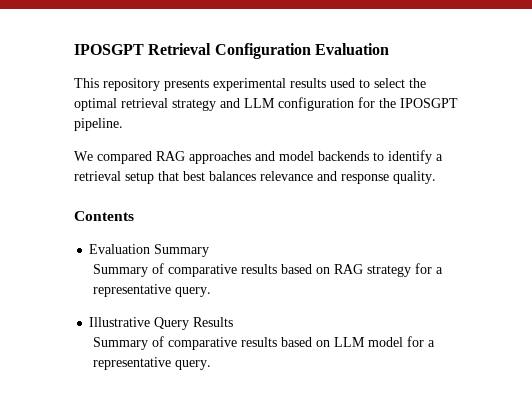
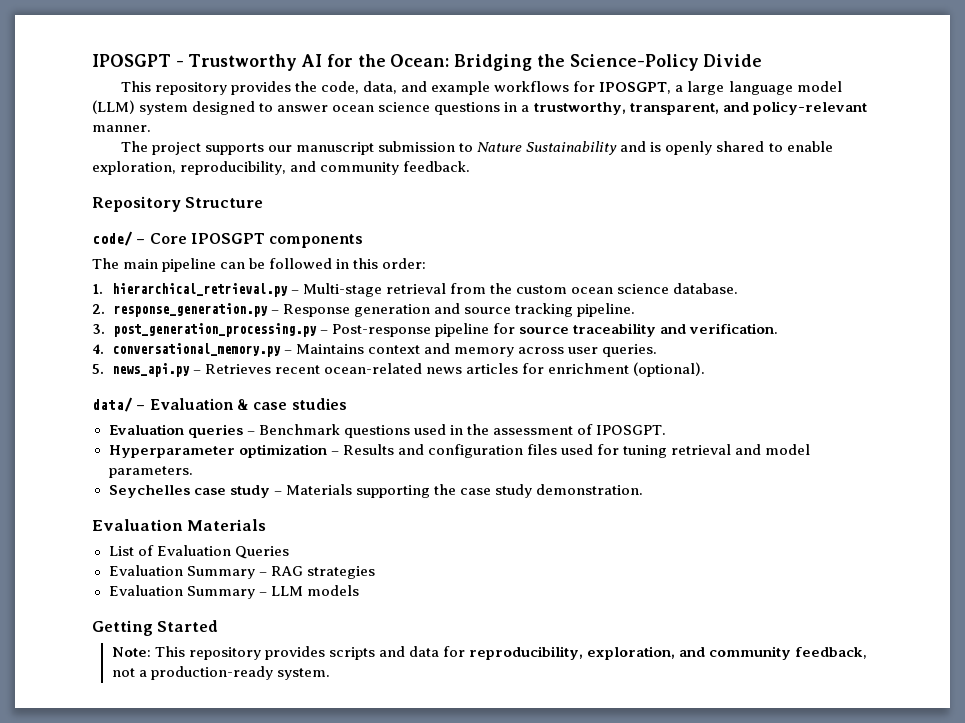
[74,43,389,59] [74,78,426,91] [74,97,458,111] [74,118,123,131] [74,150,443,164] [74,171,436,184] [74,211,134,221] [89,244,210,257] [92,263,443,277] [92,284,211,297] [89,317,234,330] [92,336,435,350] [92,357,211,370] IPOSGPT Retrieval Configuration Evaluation // This repository presents experimental results used to select the optimal retrieval strategy and LLM configuration for the IPOSGPT pipeline. // We compared RAG approaches and model backends to identify a retrieval setup that best balances relevance and response quality. // Contents // Evaluation Summary // Summary of comparative results based on RAG strategy for a representative query. // Illustrative Query Results // Summary of comparative results based on LLM model for a representative query. -> [92,54,763,71] [120,81,842,95] [92,100,867,115] [92,125,151,132] [120,141,833,155] [92,161,471,175] [92,196,264,212] [92,231,364,248] [92,258,427,272] [92,283,739,297] [92,303,635,317] [92,323,778,337] [92,343,657,357] [92,362,706,377] [92,397,347,412] [108,424,667,438] [108,444,811,458] [108,466,193,478] [108,484,643,498] [92,519,267,531] [108,545,289,559] [108,565,375,579] [108,585,359,599] [92,620,219,636] [111,646,868,660] [111,666,330,680] IPOSGPT - Trustworthy AI for the Ocean: Bridging the Science-Policy Divide // This repository provides the code, data, and example workflows for IPOSGPT, a large language model (LLM) system designed to answer ocean science questions in a trustworthy, transparent, and policy-relevant manner. // The project supports our manuscript submission to Nature Sustainability and is openly shared to enable exploration, reproducibility, and community feedback. // Repository Structure // code/ – Core IPOSGPT components // The main pipeline can be followed in this order: // 1. hierarchical_retrieval.py – Multi-stage retrieval from the custom ocean science database. // 2. response_generation.py – Response generation and source tracking pipeline. // 3. post_generation_processing.py – Post-response pipeline for source traceability and verification. // 4. conversational_memory.py – Maintains context and memory across user queries. // 5. news_api.py – Retrieves recent ocean-related news articles for enrichment (optional). // data/ – Evaluation & case studies // Evaluation queries – Benchmark questions used in the assessment of IPOSGPT. // Hyperparameter optimization – Results and configuration files used for tuning retrieval and model parameters. // Seychelles case study – Materials supporting the case study demonstration. // Evaluation Materials // List of Evaluation Queries // Evaluation Summary – RAG strategies // Evaluation Summary – LLM models // Getting Started // Note: This repository provides scripts and data for reproducibility, exploration, and community feedback, not a production-ready system.

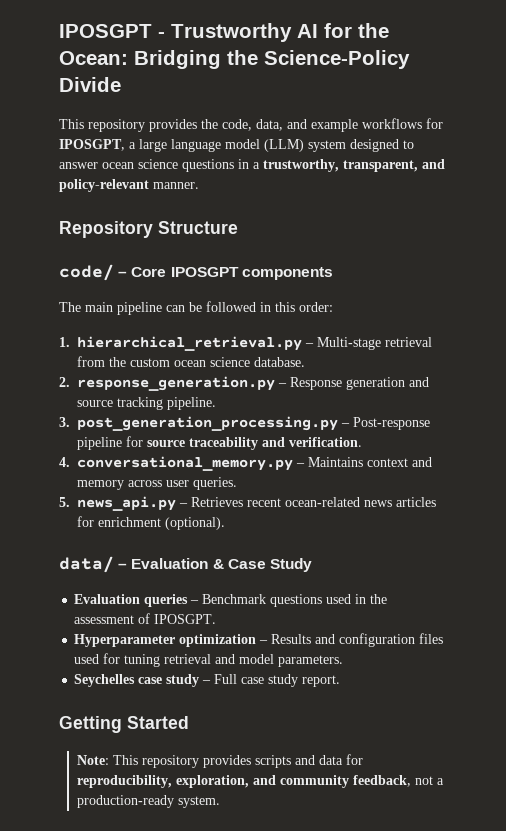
[120,141,833,155] [92,161,471,175] // The project supports our manuscript submission to Nature Sustainability and is openly shared to enable exploration, reproducibility, and community feedback. -> (199, 185) none
[253,398,347,410] case studies -> [227,558,312,572] Case Study
[285,484,643,498] [92,519,267,531] [108,545,289,559] [108,565,375,579] [108,585,359,599] Materials supporting the case study demonstration. // Evaluation Materials // List of Evaluation Queries // Evaluation Summary – RAG strategies // Evaluation Summary – LLM models -> [214,674,341,687] Full case study report.

